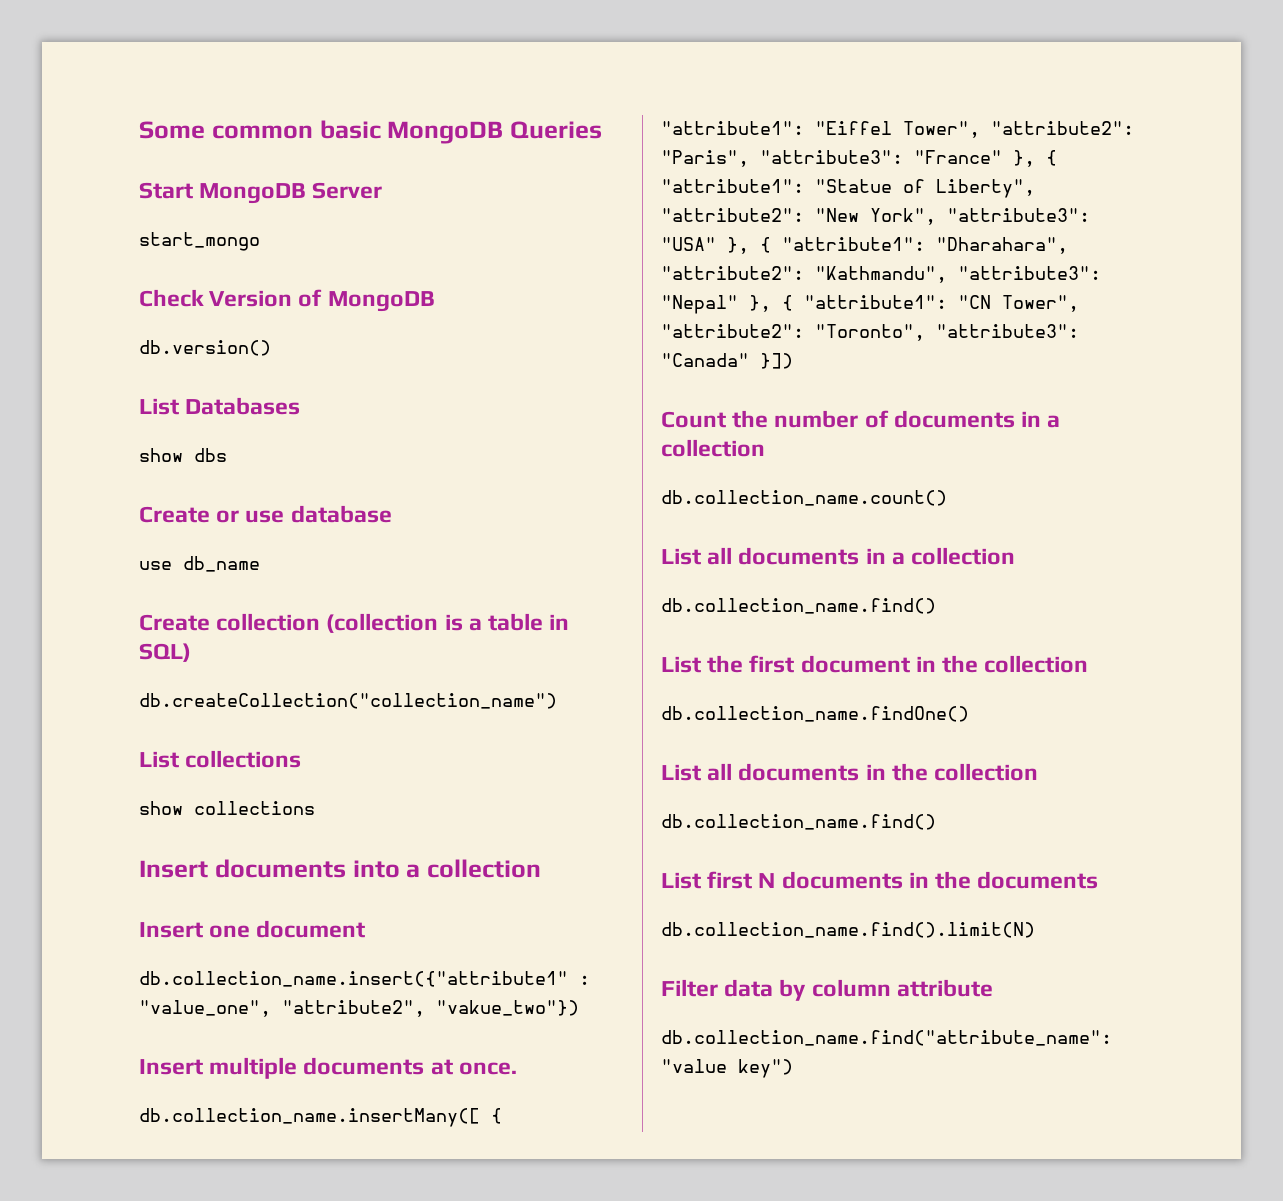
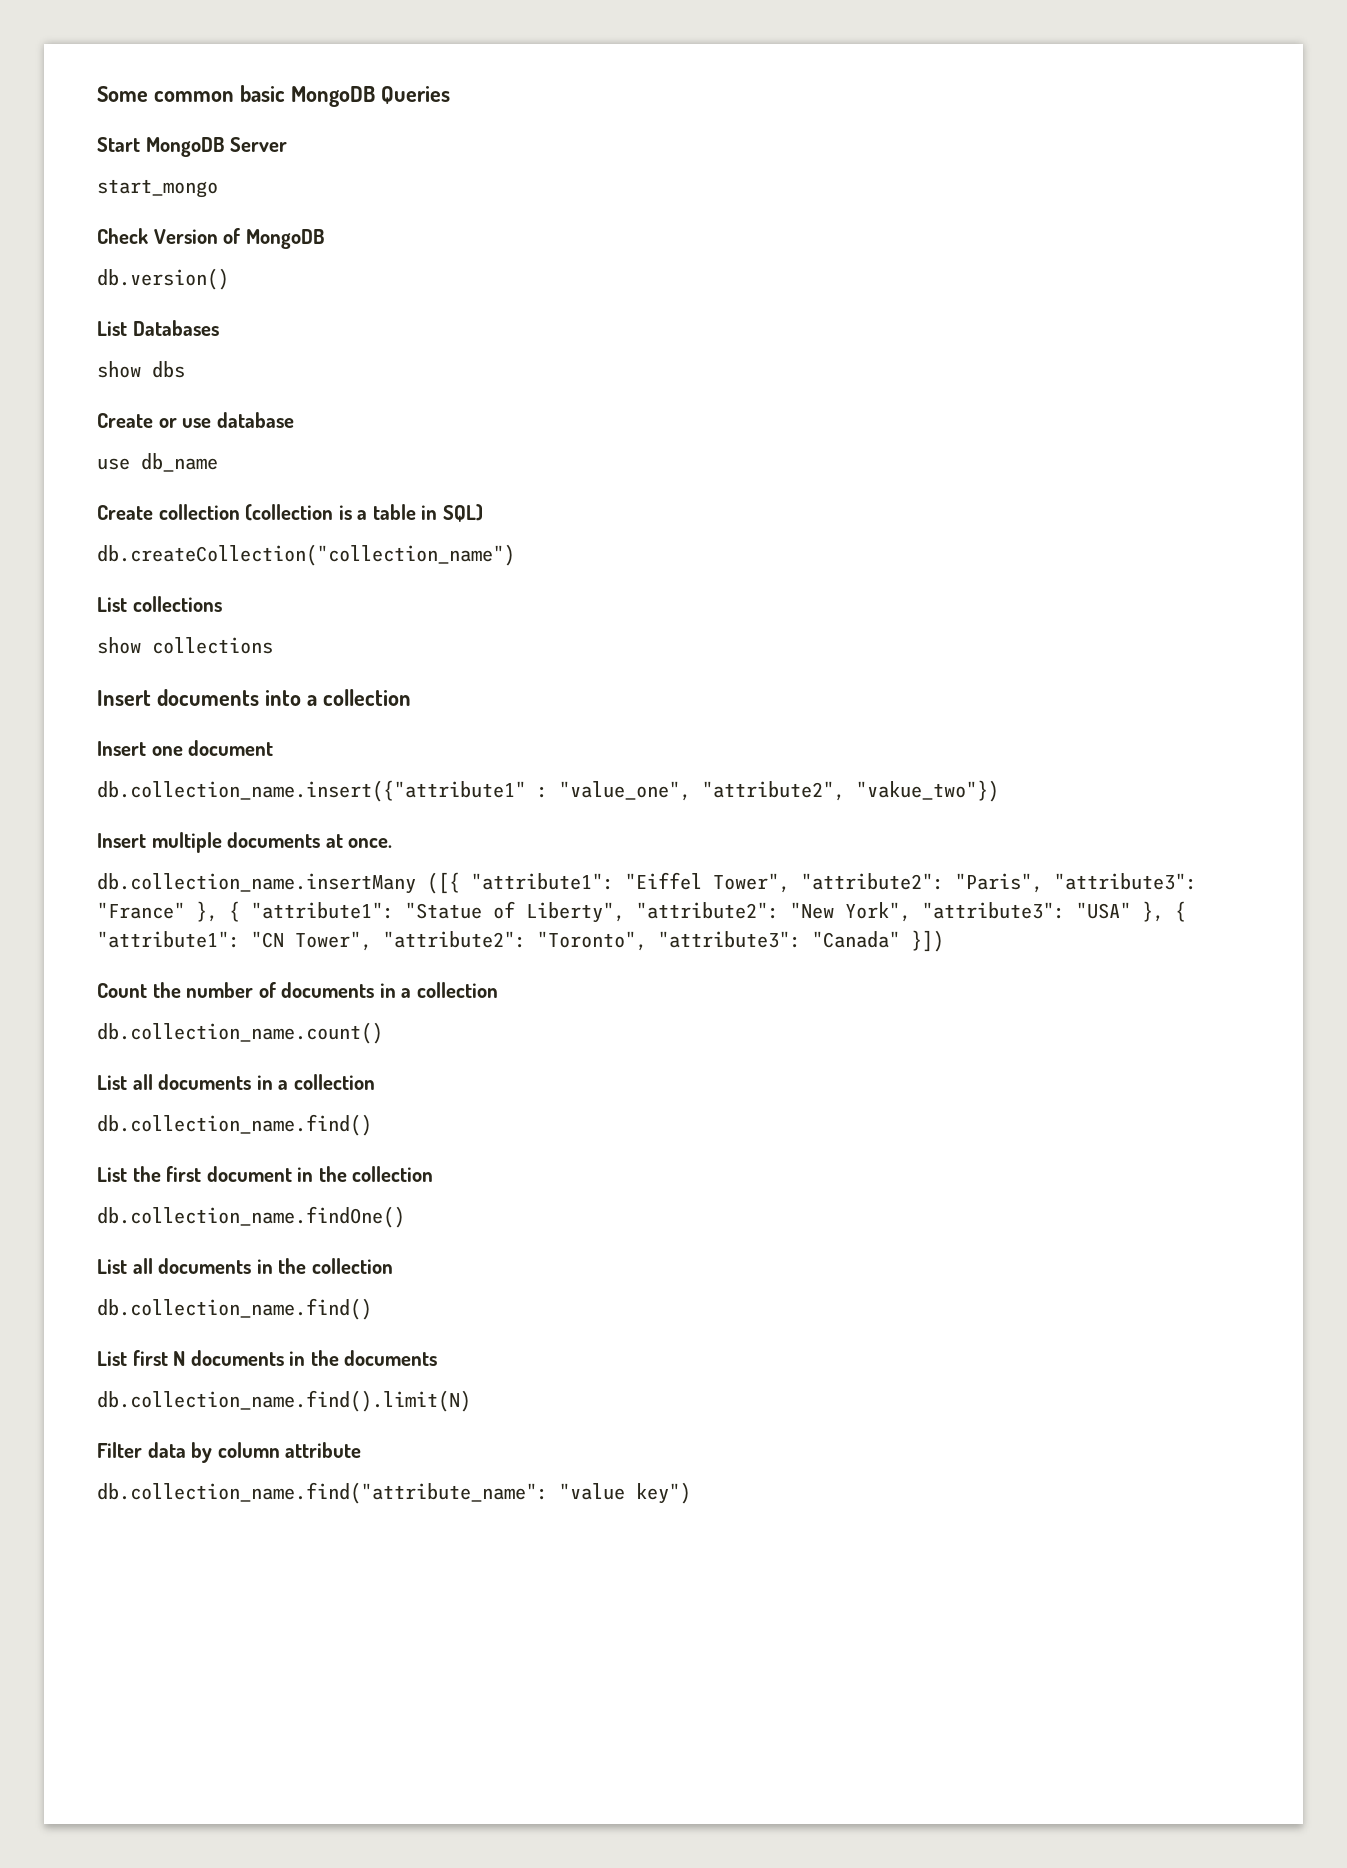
[139,1108,502,1127] db.collection_name.insertMany([ { -> [97,872,460,894] db.collection_name.insertMany ([{
[936,237,1068,254] [661,266,1101,283] [661,295,947,314] "Dharahara", "attribute2": "Kathmandu", "attribute3": "Nepal" }, { "attribute1": -> (240, 939) none

